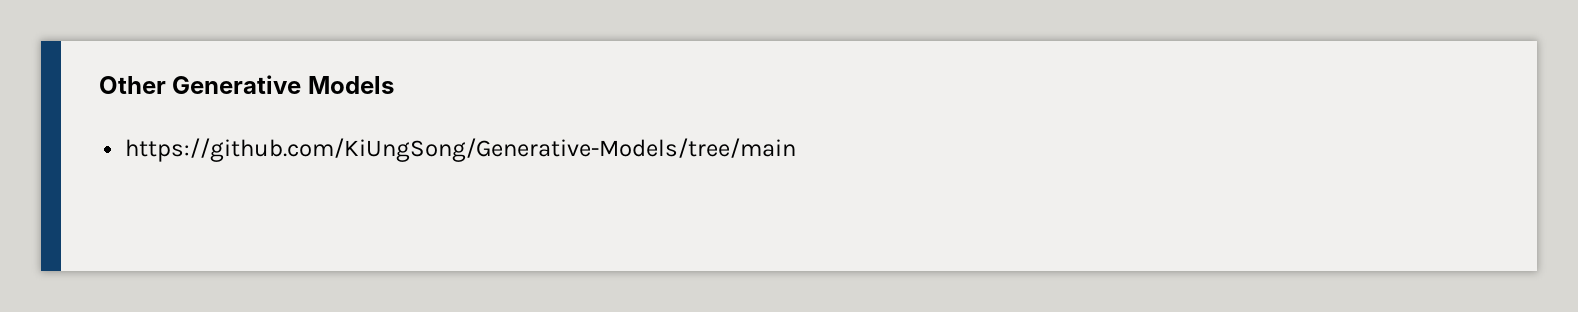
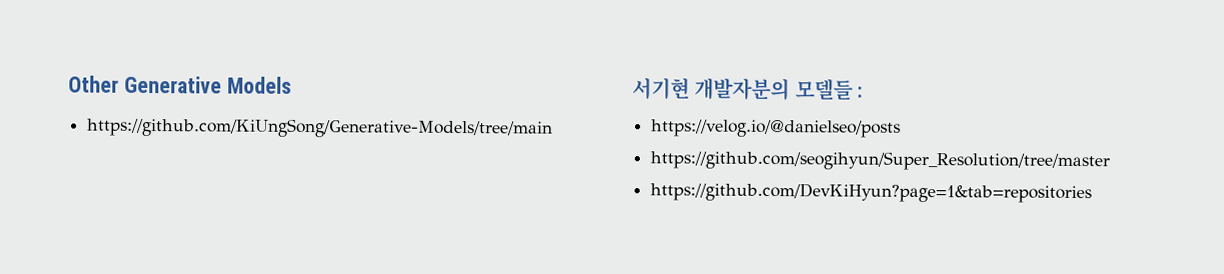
(797, 150) none -> [632,77,864,101] [651,119,902,138] [650,150,1111,172] [650,182,1093,204] // 서기현 개발자분의 모델들 : // https://velog.io/@danielseo/posts // https://github.com/seogihyun/Super_Resolution/tree/master // https://github.com/DevKiHyun?page=1&tab=repositories

